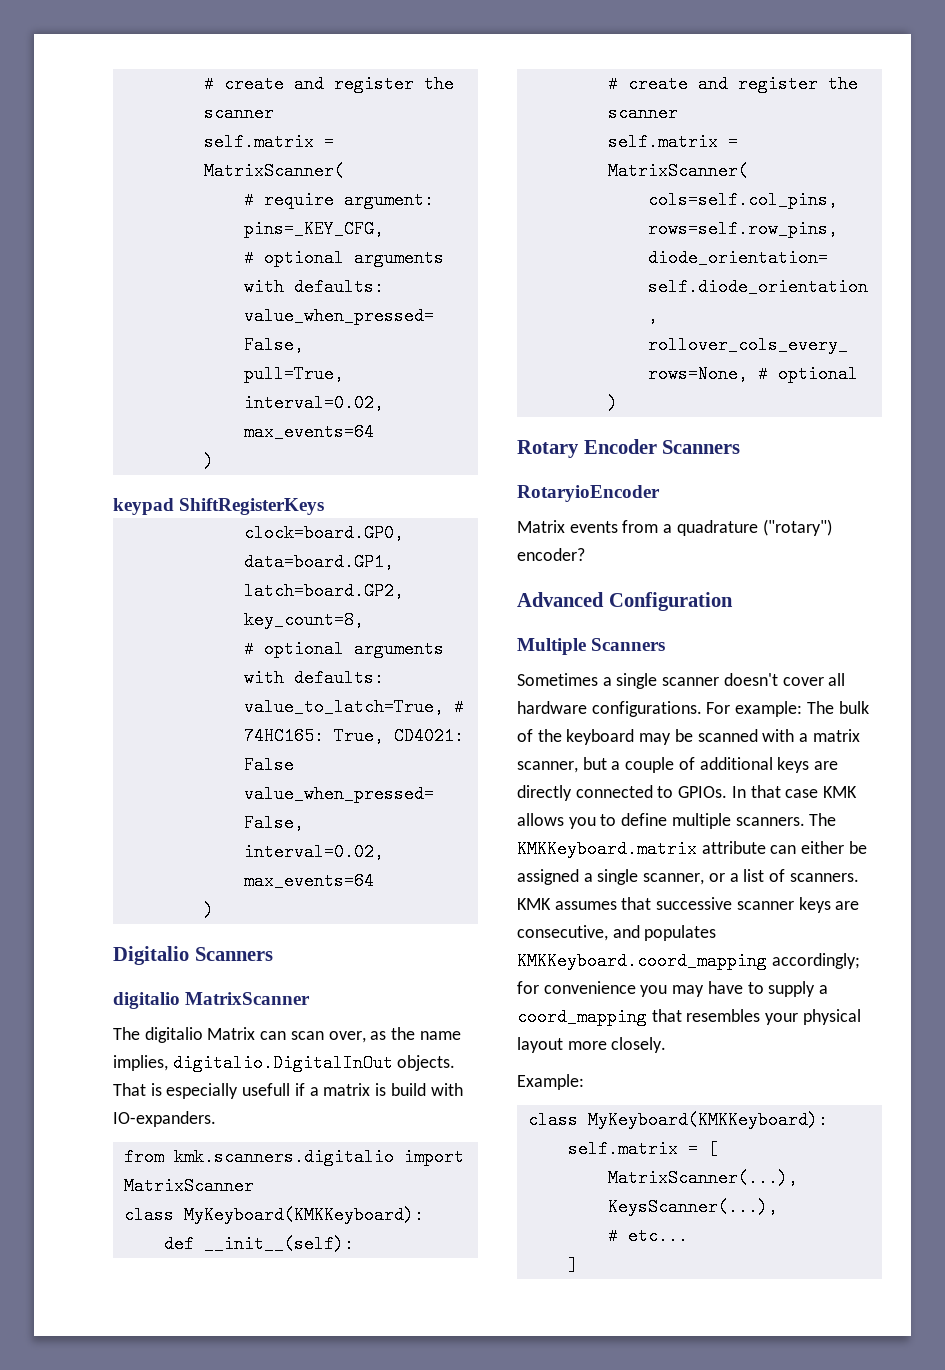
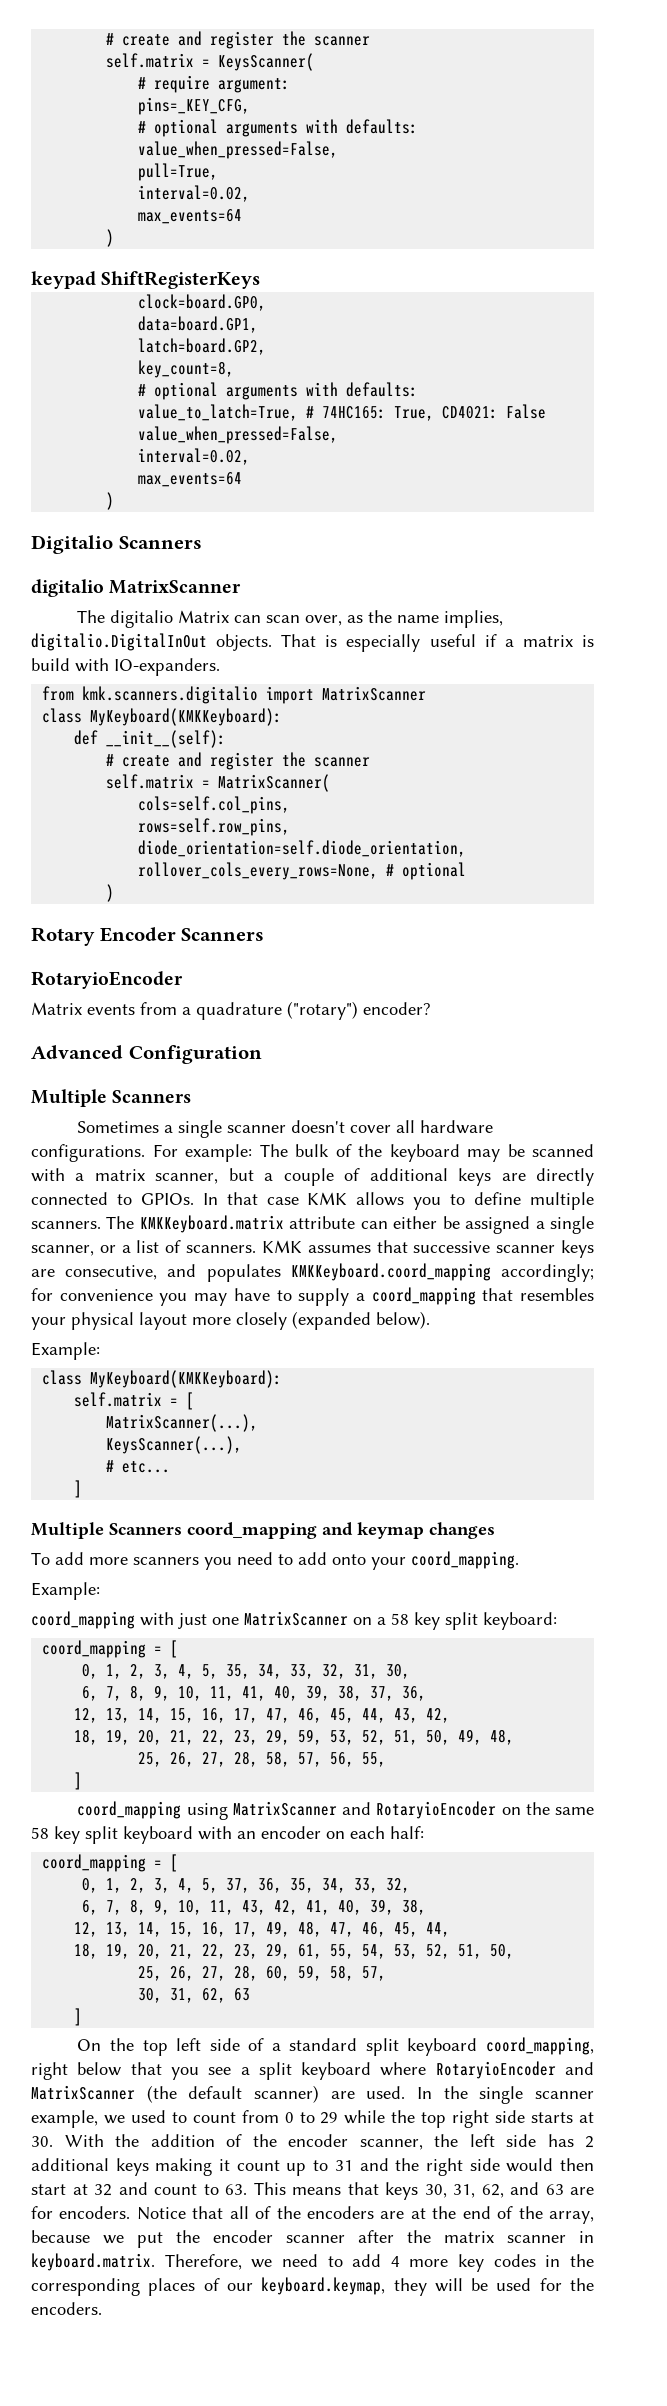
[203,75,454,93] [203,104,274,122] [203,133,334,151] [203,162,344,180] # create and register the scanner // self.matrix = MatrixScanner( -> [106,31,371,49] [106,53,315,71] # create and register the scanner // self.matrix = KeysScanner(
[242,1083,291,1096] usefull -> [429,634,476,647] useful
[611,1037,667,1053] closely. -> [236,1311,430,1330] closely (expanded below).
(578, 1265) none -> [31,1522,495,1539] [31,1551,519,1570] [31,1582,100,1600] [31,1611,557,1630] [42,1640,179,1658] [82,1664,411,1679] [82,1685,427,1701] [74,1708,451,1723] [74,1729,515,1745] [138,1751,387,1767] [74,1772,83,1790] [77,1801,595,1820] [31,1826,424,1844] [42,1854,179,1872] [82,1878,411,1893] [82,1899,427,1915] [74,1921,451,1937] [74,1943,515,1959] [138,1965,387,1981] [138,1988,251,2003] [74,2008,83,2026] [77,2037,594,2056] [31,2061,594,2080] [31,2085,595,2104] [31,2110,594,2128] [31,2134,594,2150] [31,2158,594,2176] [31,2182,594,2200] [31,2206,595,2224] [31,2230,594,2248] [31,2253,594,2272] [31,2277,594,2296] [31,2302,102,2315] // Multiple Scanners coord_mapping and keymap changes // To add more scanners you need to add onto your coord_mapping. // Example: // coord_mapping with just one MatrixScanner on a 58 key split keyboard: // coord_mapping = [ // 0, 1, 2, 3, 4, 5, 35, 34, 33, 32, 31, 30, // 6, 7, 8, 9, 10, 11, 41, 40, 39, 38, 37, 36, // 12, 13, 14, 15, 16, 17, 47, 46, 45, 44, 43, 42, // 18, 19, 20, 21, 22, 23, 29, 59, 53, 52, 51, 50, 49, 48, // 25, 26, 27, 28, 58, 57, 56, 55, // ] // coord_mapping using MatrixScanner and RotaryioEncoder on the same 58 key split keyboard with an encoder on each half: // coord_mapping = [ // 0, 1, 2, 3, 4, 5, 37, 36, 35, 34, 33, 32, // 6, 7, 8, 9, 10, 11, 43, 42, 41, 40, 39, 38, // 12, 13, 14, 15, 16, 17, 49, 48, 47, 46, 45, 44, // 18, 19, 20, 21, 22, 23, 29, 61, 55, 54, 53, 52, 51, 50, // 25, 26, 27, 28, 60, 59, 58, 57, // 30, 31, 62, 63 // ] // On the top left side of a standard split keyboard coord_mapping, right below that you see a split keyboard where RotaryioEncoder and MatrixScanner (the default scanner) are used. In the single scanner example, we used to count from 0 to 29 while the top right side starts at 30. With the addition of the encoder scanner, the left side has 2 additional keys making it count up to 31 and the right side would then start at 32 and count to 63. This means that keys 30, 31, 62, and 63 are for encoders. Notice that all of the encoders are at the end of the array, because we put the encoder scanner after the matrix scanner in keyboard.matrix. Therefore, we need to add 4 more key codes in the corresponding places of our keyboard.keymap, they will be used for the encoders.

